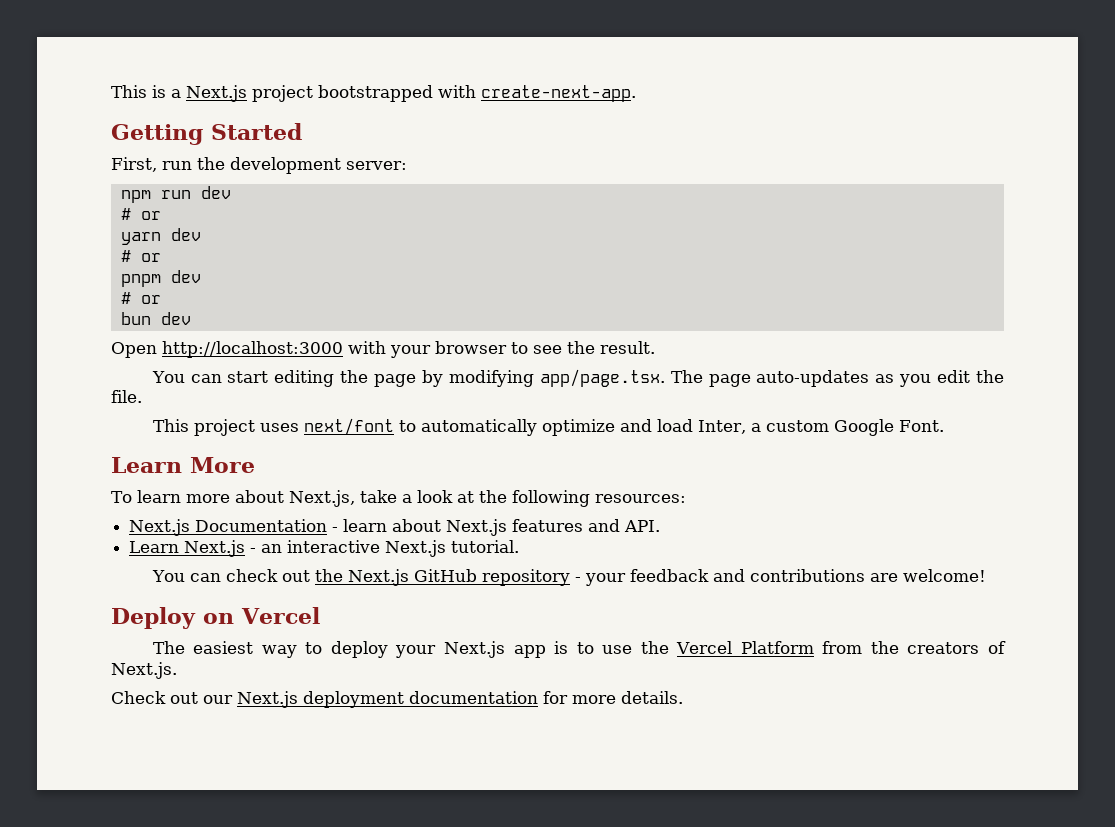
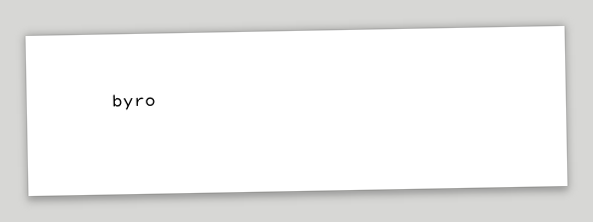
[111,85,636,102] [111,123,302,145] [111,157,407,174] [120,186,231,203] [120,208,161,220] [120,228,201,245] [120,250,161,262] [120,270,201,287] [120,292,161,304] [120,312,191,325] [111,341,655,358] [151,369,1005,387] [111,390,142,403] [152,418,944,436] [111,457,255,473] [111,490,686,507] [129,519,661,536] [129,540,520,557] [151,569,986,586] [111,607,320,629] [152,641,1006,658] [111,662,177,679] [111,691,683,708] This is a Next.js project bootstrapped with create-next-app. // Getting Started // First, run the development server: // npm run dev // # or // yarn dev // # or // pnpm dev // # or // bun dev // Open http://localhost:3000 with your browser to see the result. // You can start editing the page by modifying app/page.tsx. The page auto-updates as you edit the file. // This project uses next/font to automatically optimize and load Inter, a custom Google Font. // Learn More // To learn more about Next.js, take a look at the following resources: // Next.js Documentation - learn about Next.js features and API. // Learn Next.js - an interactive Next.js tutorial. // You can check out the Next.js GitHub repository - your feedback and contributions are welcome! // Deploy on Vercel // The easiest way to deploy your Next.js app is to use the Vercel Platform from the creators of Next.js. // Check out our Next.js deployment documentation for more details. -> [111,93,156,111] byro

